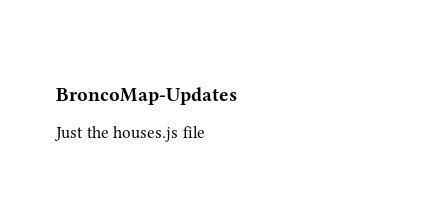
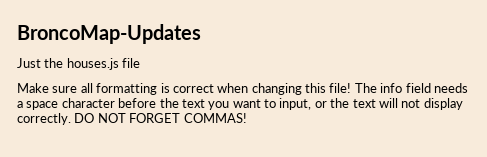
(205, 132) none -> [17,83,468,95] [17,98,463,110] [17,113,247,125] // Make sure all formatting is correct when changing this file! The info field needs a space character before the text you want to input, or the text will not display correctly. DO NOT FORGET COMMAS!

